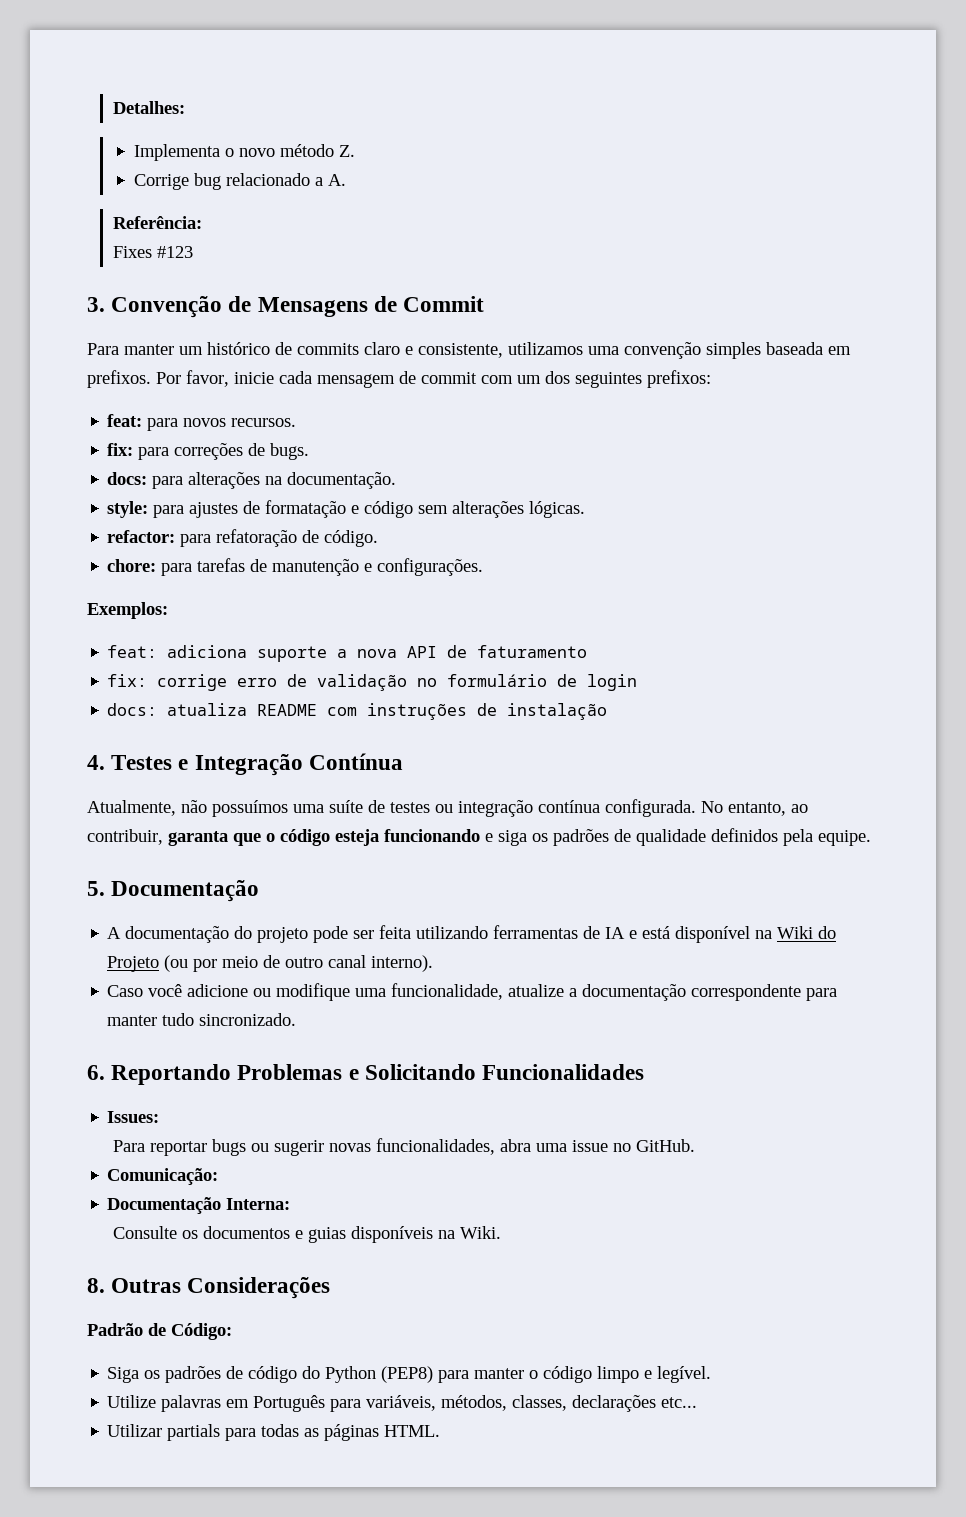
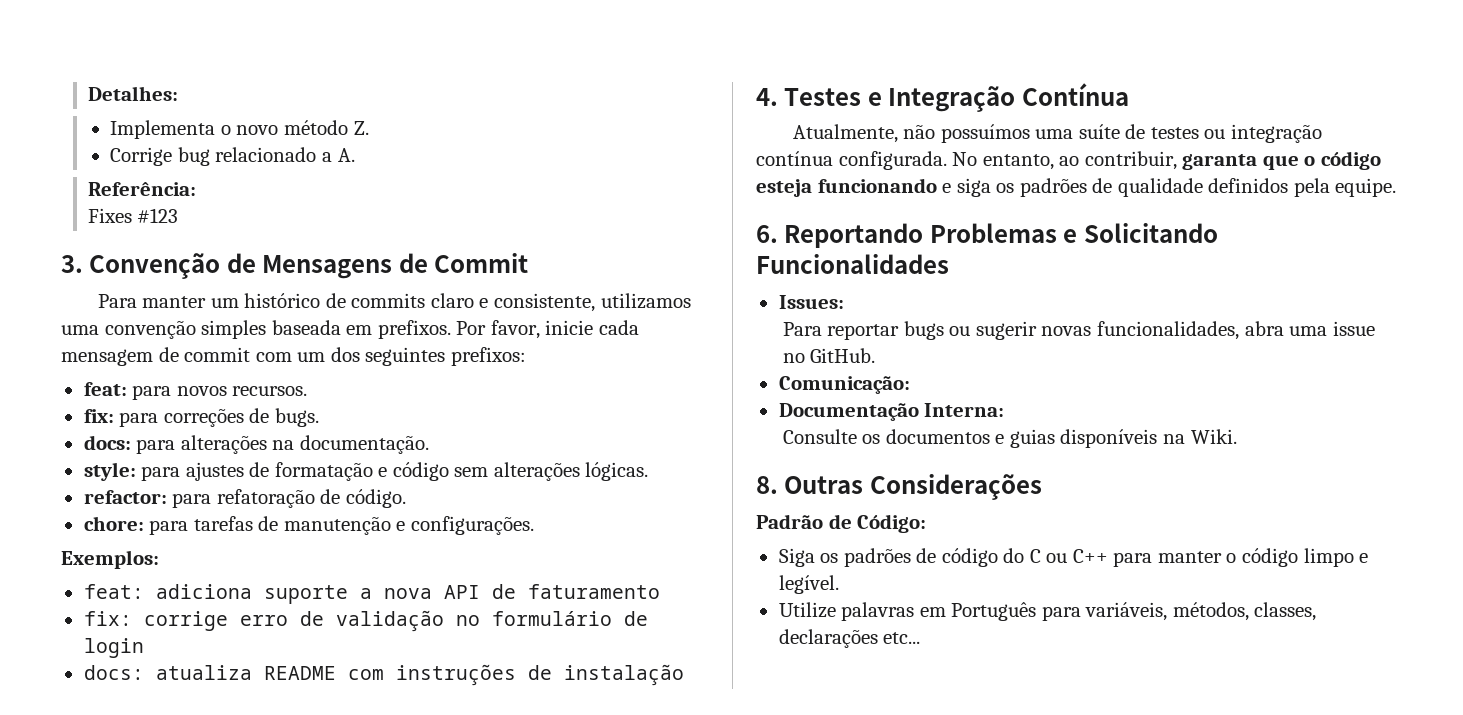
[87,880,260,902] [107,925,837,943] [107,955,434,972] [107,983,838,1001] [107,1013,297,1026] // 5. Documentação // A documentação do projeto pode ser feita utilizando ferramentas de IA e está disponível na Wiki do Projeto (ou por meio de outro canal interno). // Caso você adicione ou modifique uma funcionalidade, atualize a documentação correspondente para manter tudo sincronizado. -> (1397, 187) none
[325,1366,434,1383] Python (PEP8) -> [1029,549,1108,563] C ou C++
[107,1424,441,1441] // Utilizar partials para todas as páginas HTML. -> (921, 638) none

